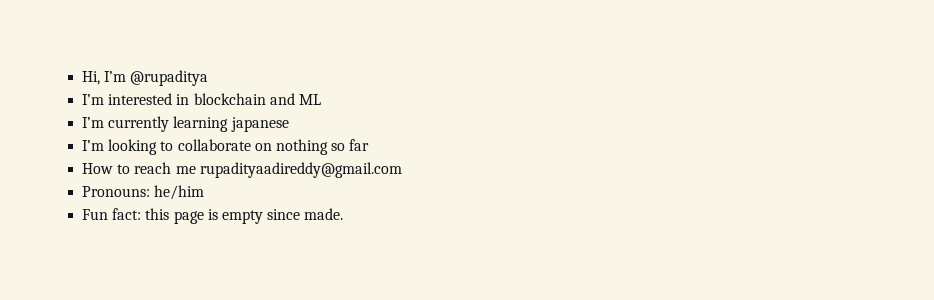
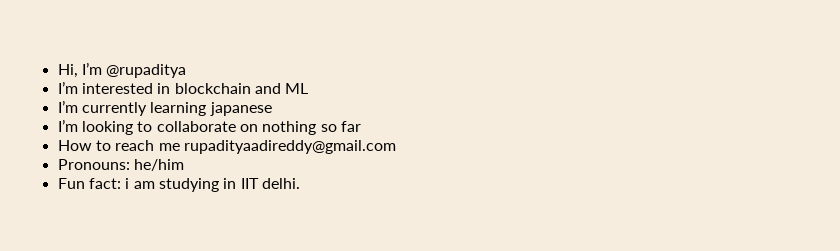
[145,208,344,224] this page is empty since made. -> [125,178,300,192] i am studying in IIT delhi.

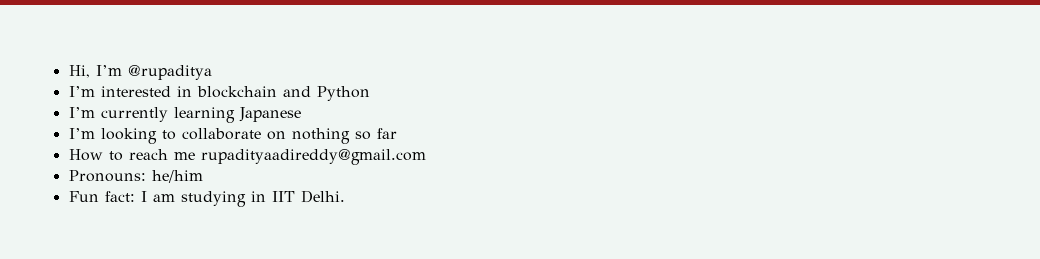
[285,83,309,94] ML -> [316,86,370,101] Python
[209,102,272,116] japanese -> [238,107,301,122] Japanese
[125,178,130,189] i -> [140,191,147,202] I
[261,178,300,189] delhi. -> [300,190,345,203] Delhi.

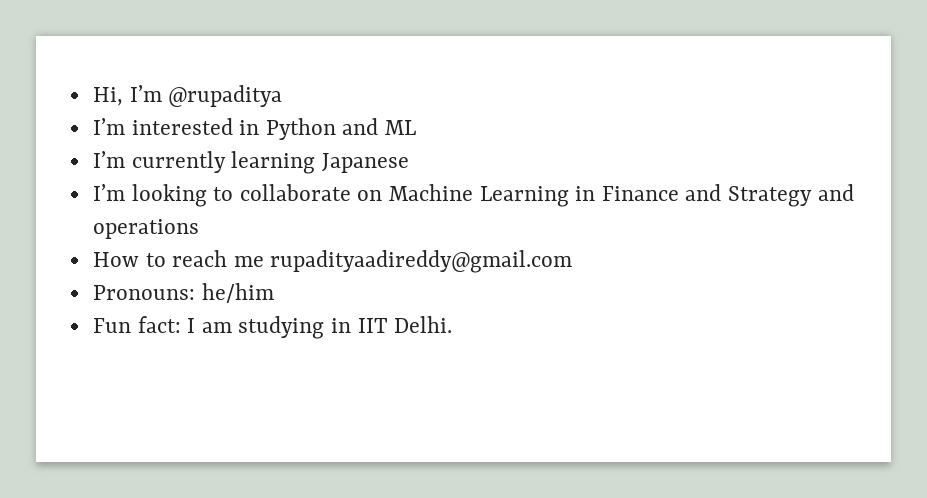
[196,86,370,101] blockchain and Python -> [265,118,417,140] Python and ML
[291,128,397,144] nothing so far -> [389,184,854,207] [92,219,199,239] Machine Learning in Finance and Strategy and operations

